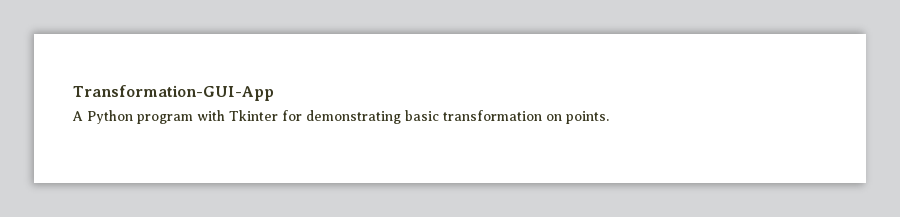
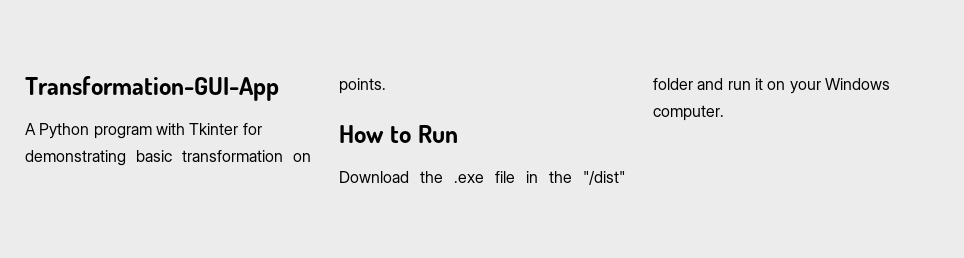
(609, 117) none -> [339,125,458,143] [339,171,625,185] [653,78,890,94] [653,105,724,121] // How to Run // Download the .exe file in the "/dist" folder and run it on your Windows computer.

